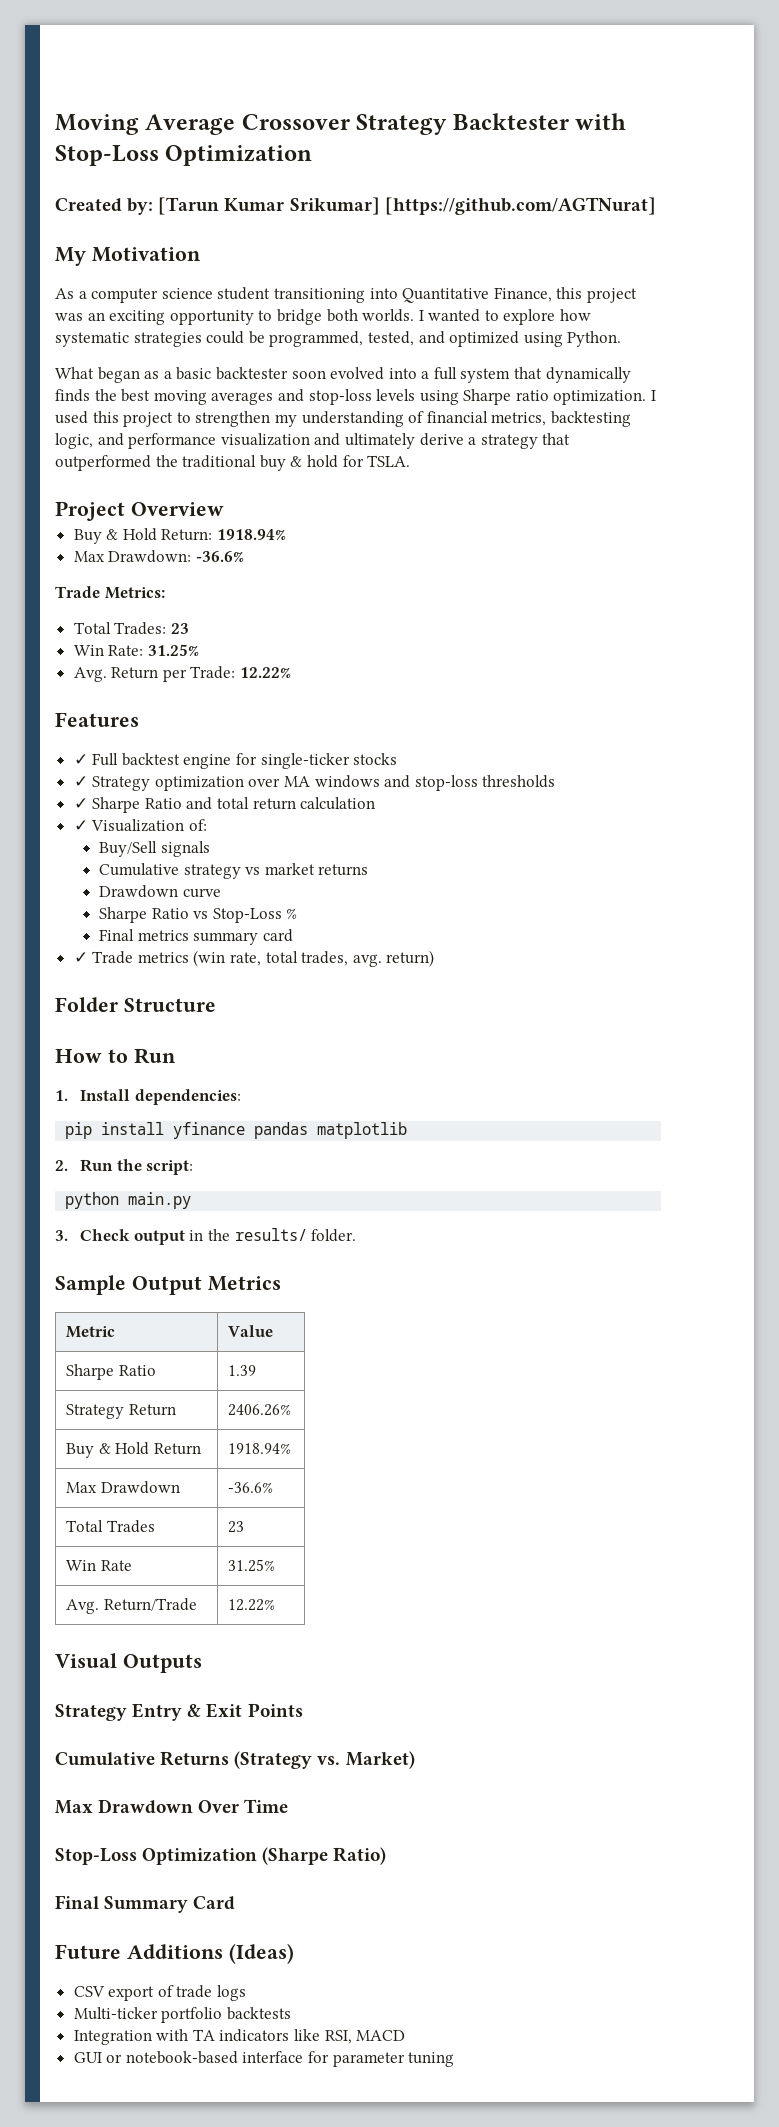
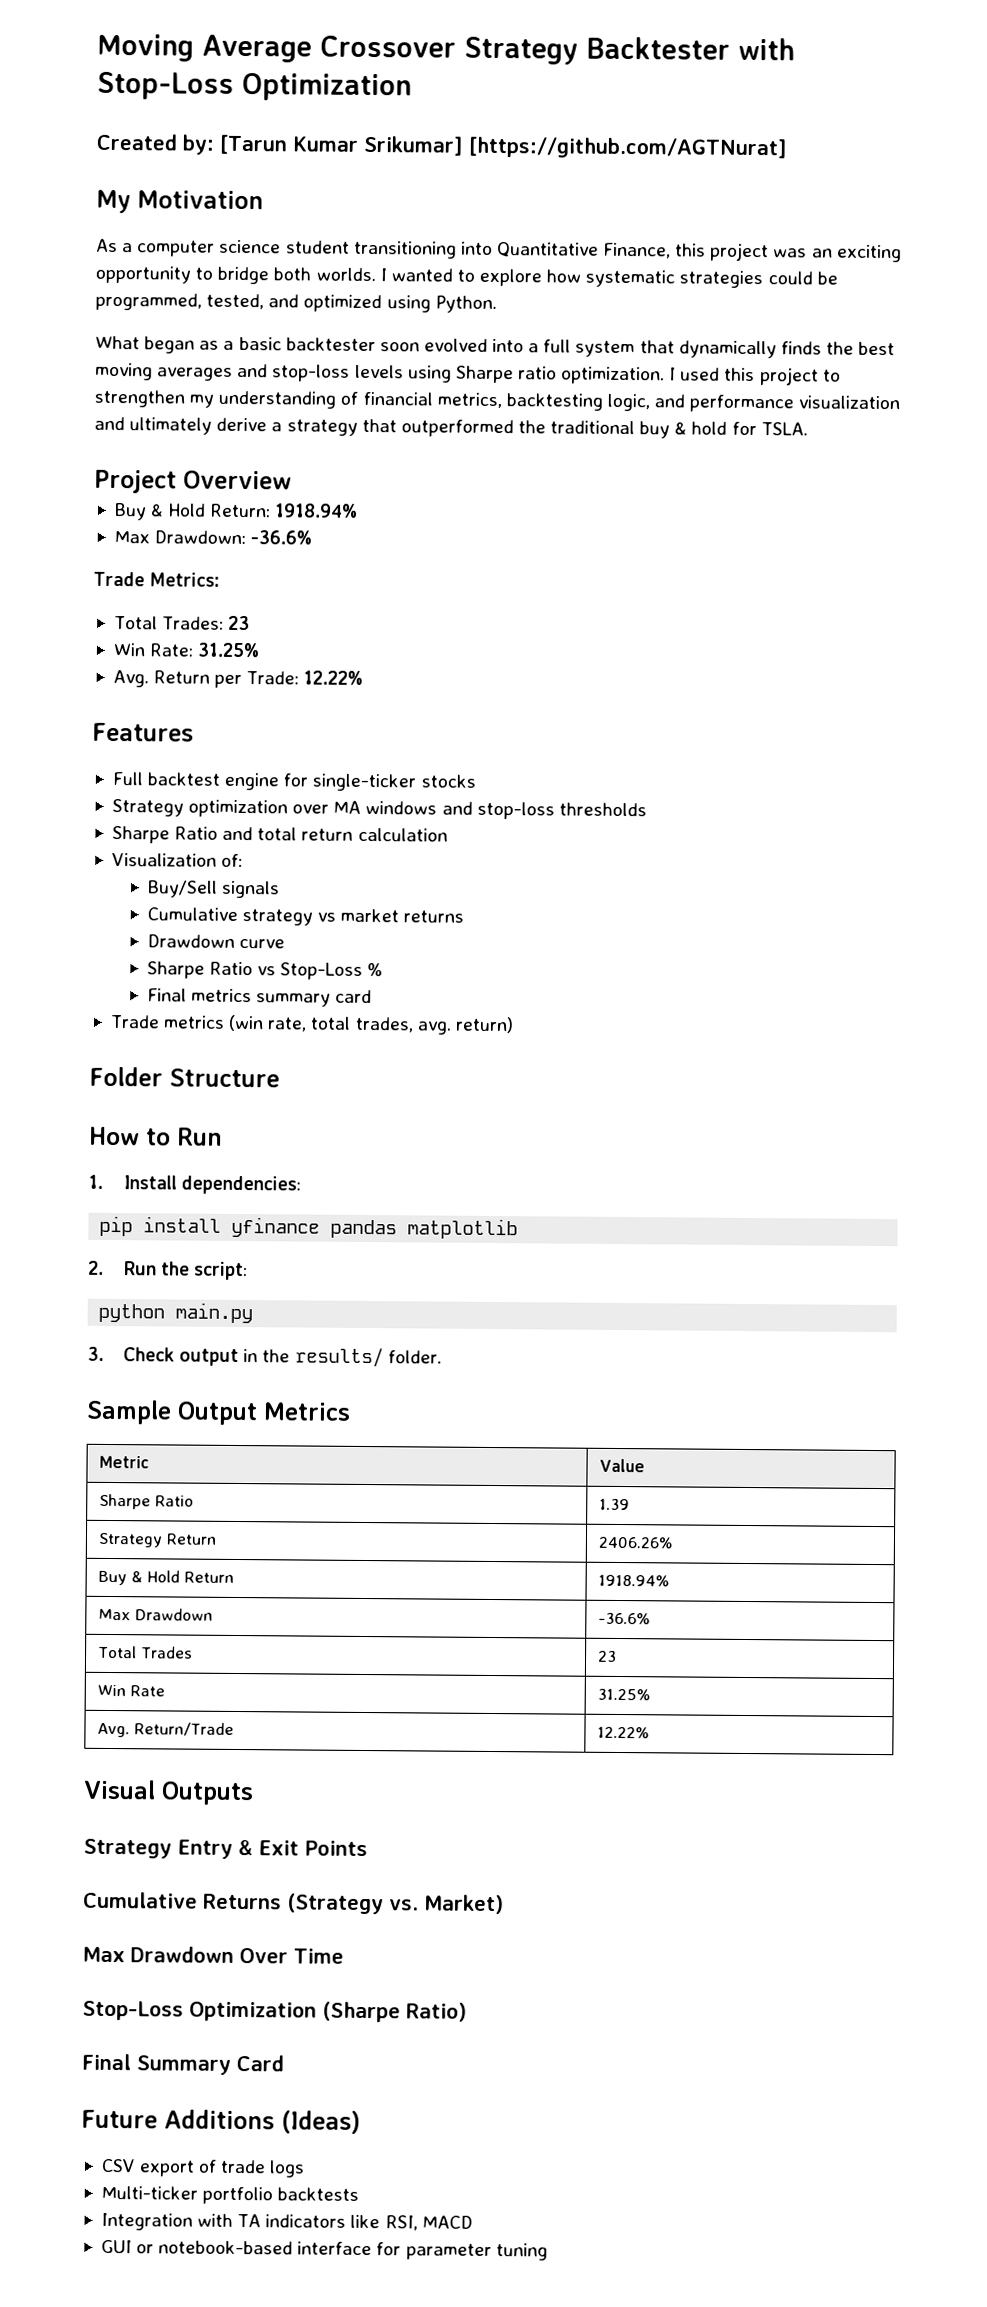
[73,754,88,765] ✓ -> (194, 732) none
[73,776,88,787] ✓ -> (476, 781) none
[73,798,88,809] ✓ -> (647, 809) none
[73,820,88,831] ✓ -> (448, 834) none
[73,952,88,963] ✓ -> (373, 996) none

